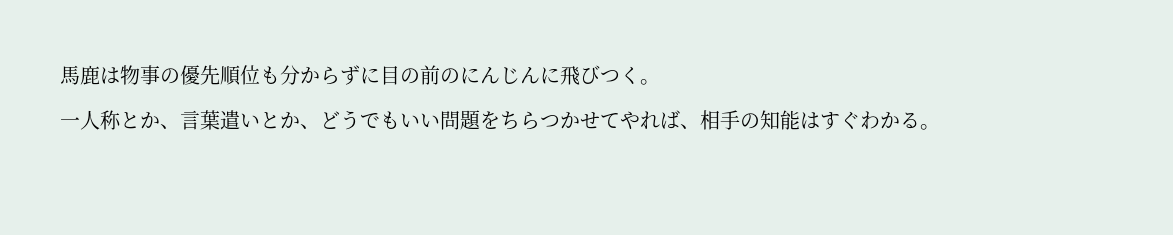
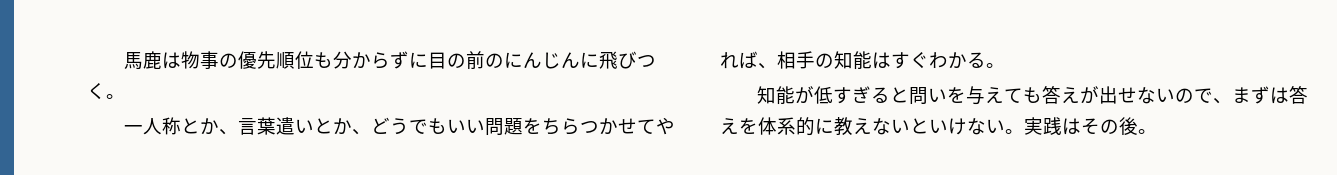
(940, 127) none -> [756,86,1308,105] [720,117,1157,136] // 知能が低すぎると問いを与えても答えが出せないので、まずは答えを体系的に教えないといけない。実践はその後。

